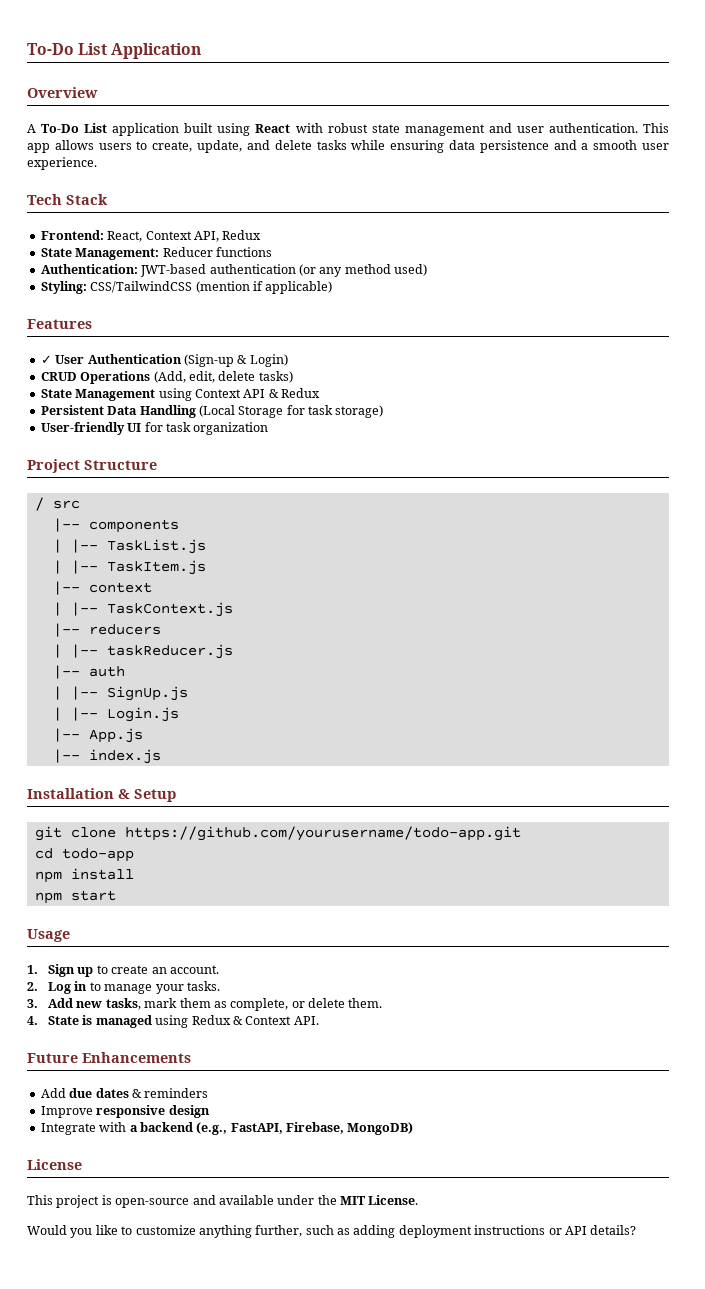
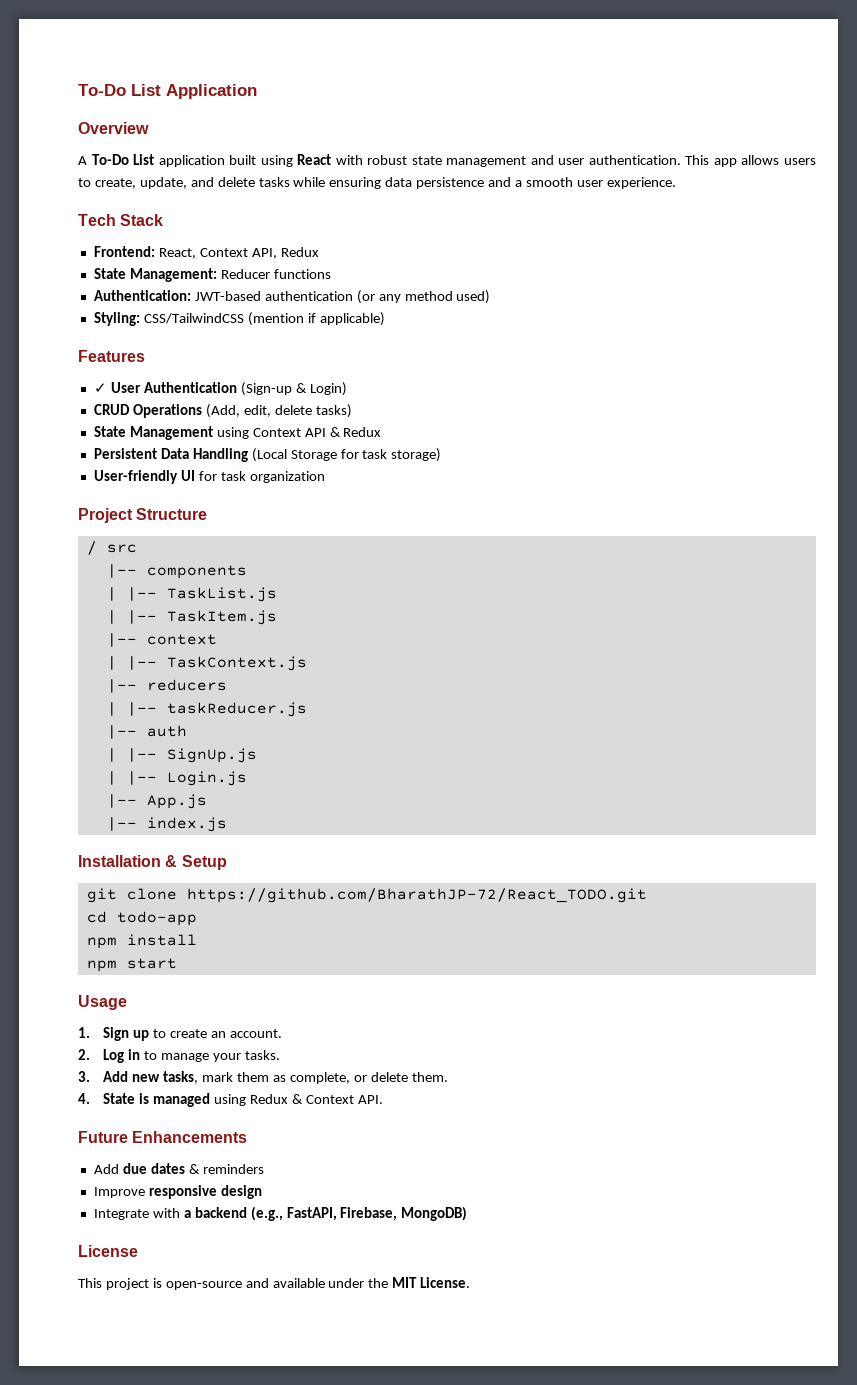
[124,826,521,841] https://github.com/yourusername/todo-app.git -> [186,888,647,903] https://github.com/BharathJP-72/React_TODO.git
[27,1225,637,1238] // Would you like to customize anything further, such as adding deployment instructions or API details? -> (471, 1282) none

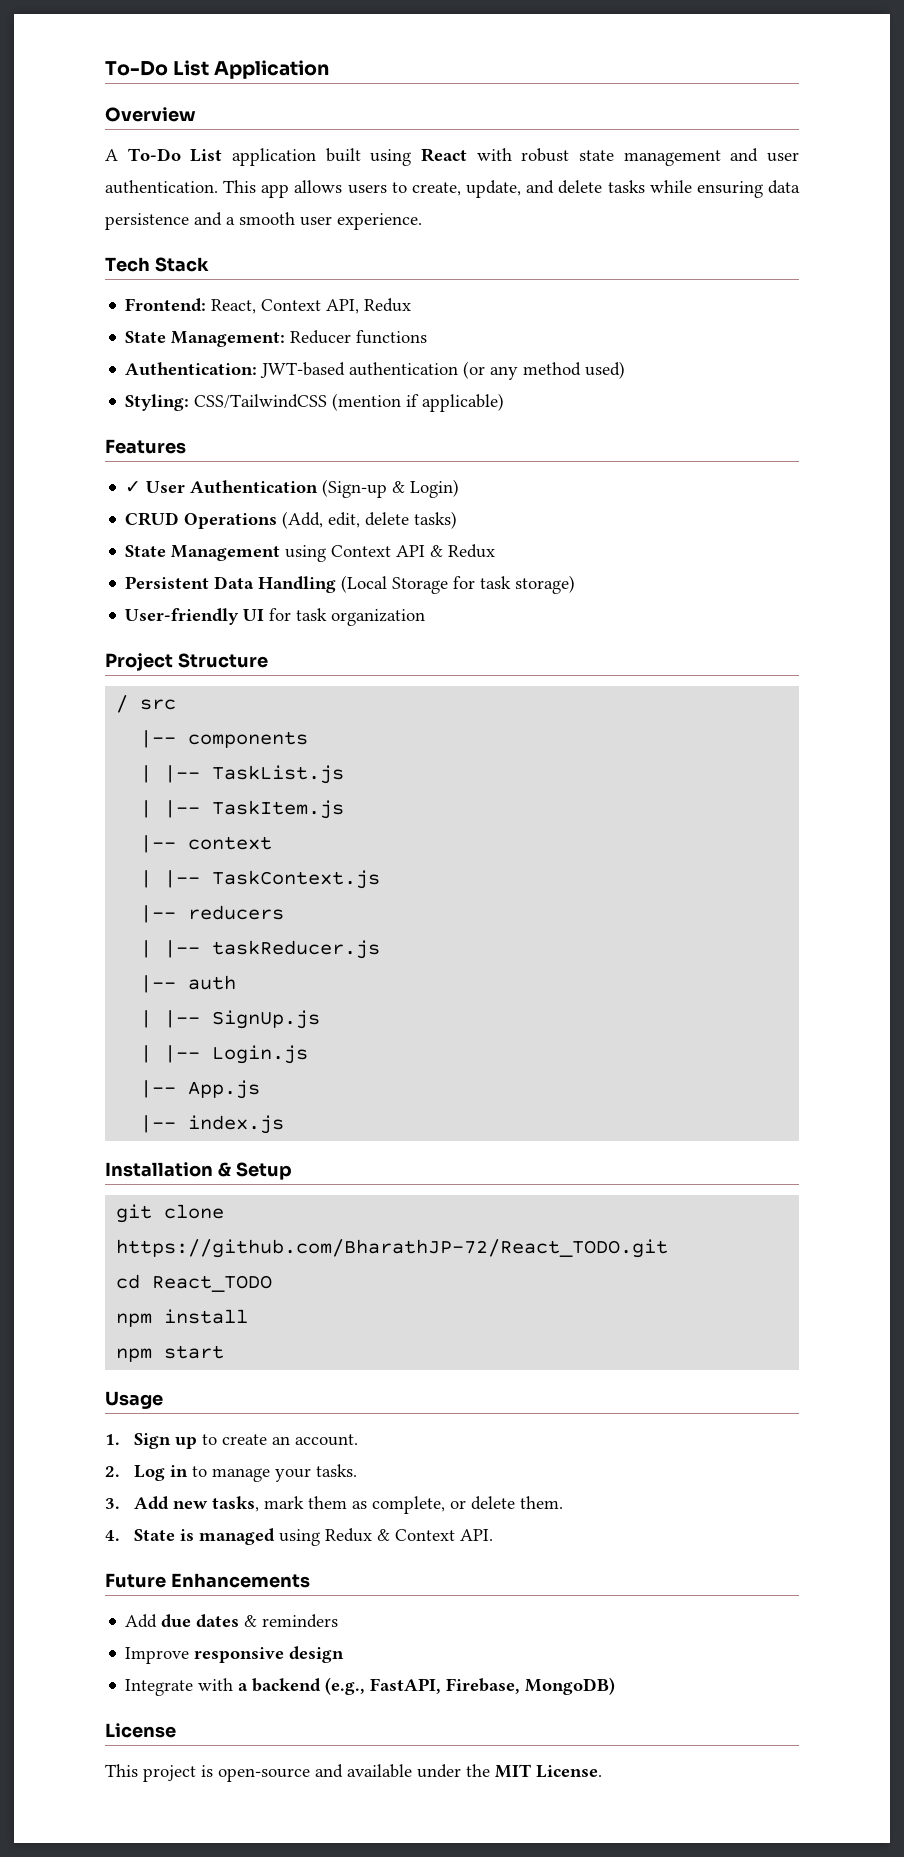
[116,911,197,926] todo-app -> [152,1275,273,1292] React_TODO

